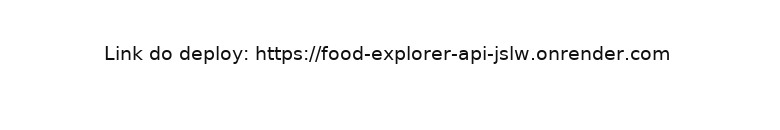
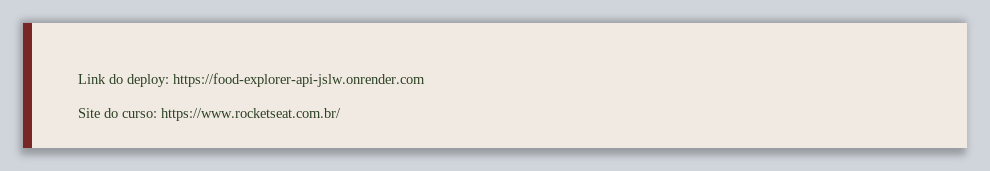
(671, 55) none -> [78,108,341,121] // Site do curso: https://www.rocketseat.com.br/

